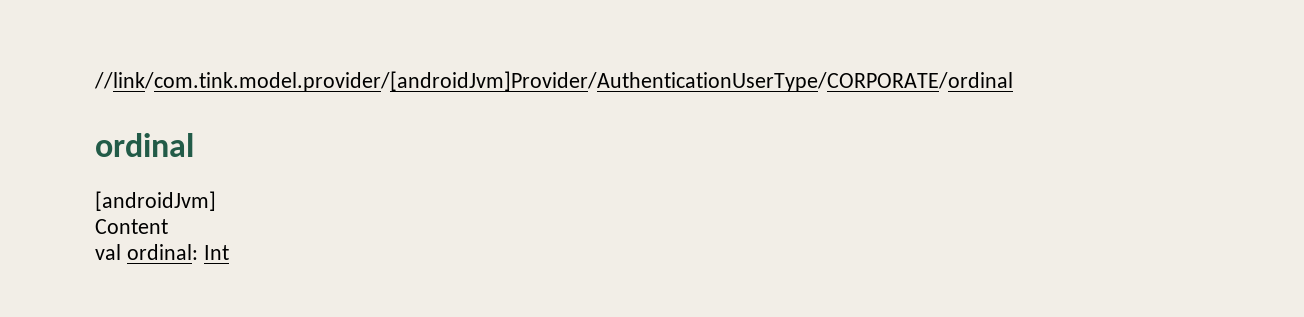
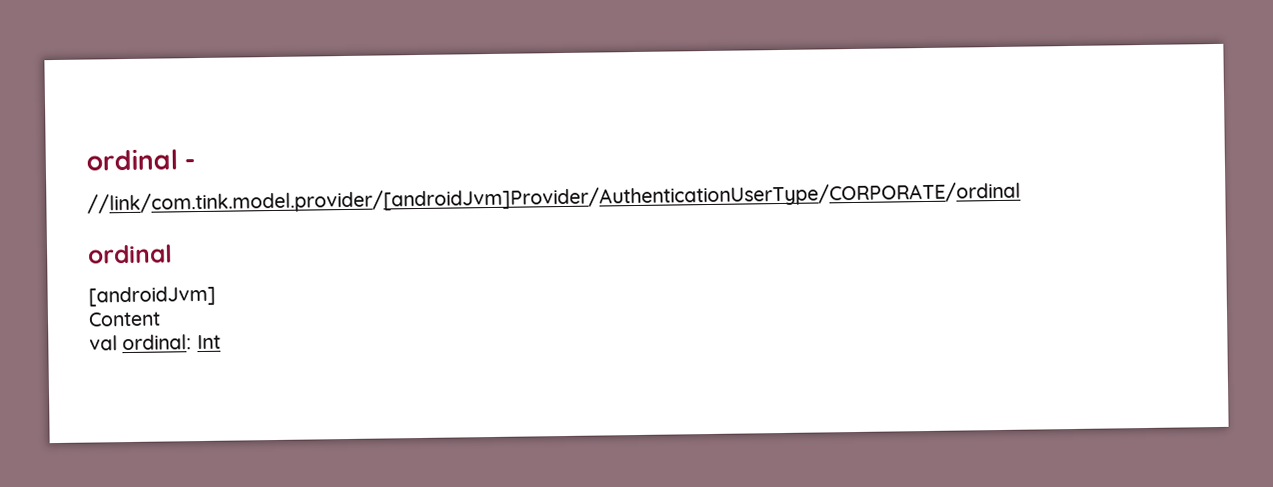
(94, 81) none -> [86,148,197,171] ordinal - //

